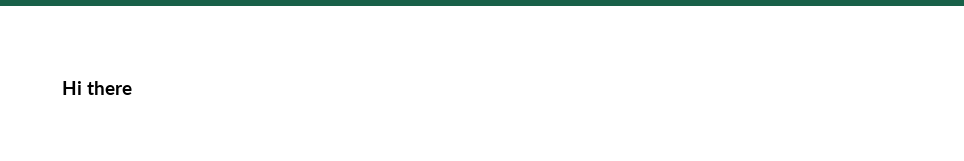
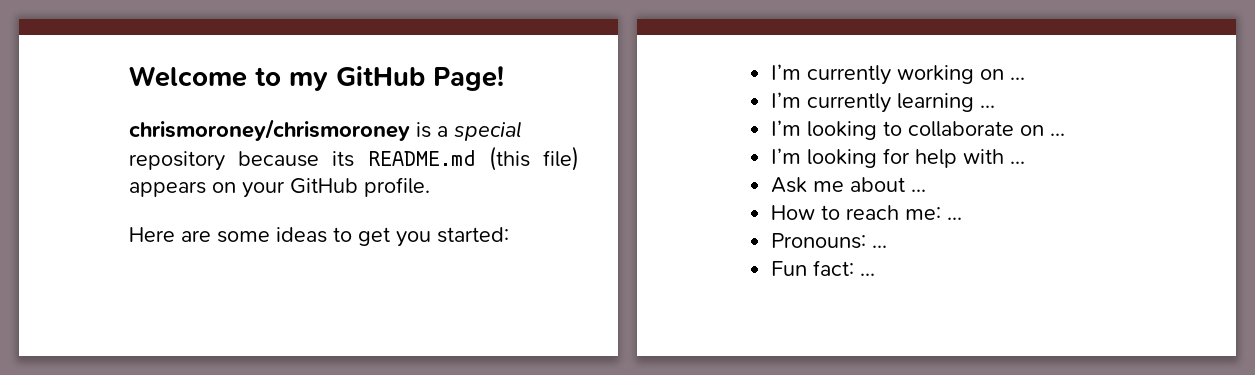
[62,81,133,95] Hi there -> [129,66,504,91] [129,119,521,141] [129,146,579,171] [129,177,430,198] [129,227,509,247] [771,64,1026,85] [771,92,996,113] [771,120,1066,140] [771,148,1026,168] [771,177,927,193] [771,205,963,220] [771,233,888,249] [771,260,876,276] Welcome to my GitHub Page! // chrismoroney/chrismoroney is a special repository because its README.md (this file) appears on your GitHub profile. // Here are some ideas to get you started: // I’m currently working on ... // I’m currently learning ... // I’m looking to collaborate on ... // I’m looking for help with ... // Ask me about ... // How to reach me: ... // Pronouns: ... // Fun fact: ...

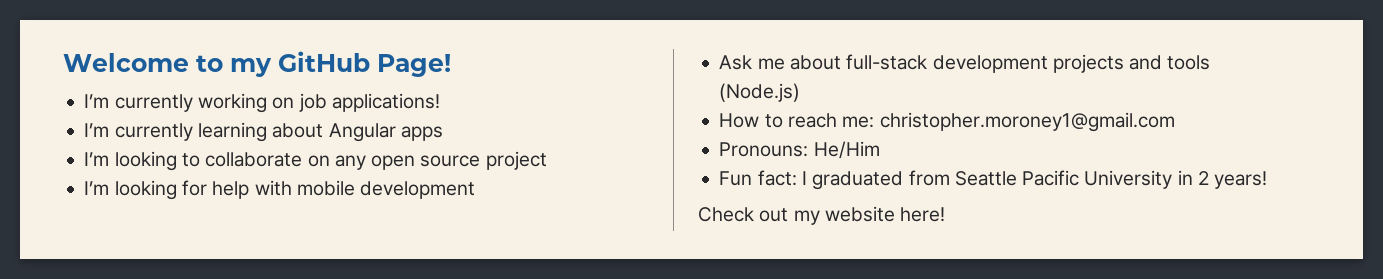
[129,119,521,141] [129,146,579,171] [129,177,430,198] [129,227,509,247] // chrismoroney/chrismoroney is a special repository because its README.md (this file) appears on your GitHub profile. // Here are some ideas to get you started: -> (451, 65) none
[1010,77,1026,80] ... -> [298,93,440,112] job applications!
[980,105,996,108] ... -> [272,123,443,142] about Angular apps
[1050,133,1066,136] ... -> [334,151,547,170] any open source project
[1010,161,1026,164] ... -> [296,180,476,199] mobile development
[911,189,927,192] ... -> [846,54,1211,73] [719,83,801,102] full-stack development projects and tools (Node.js)
[947,217,963,220] ... -> [879,112,1175,132] christopher.moroney1@gmail.com
[872,245,888,248] ... -> [813,141,880,159] He/Him
[860,273,876,276] ... -> [801,170,1268,190] [698,206,946,225] I graduated from Seattle Pacific University in 2 years! // Check out my website here!

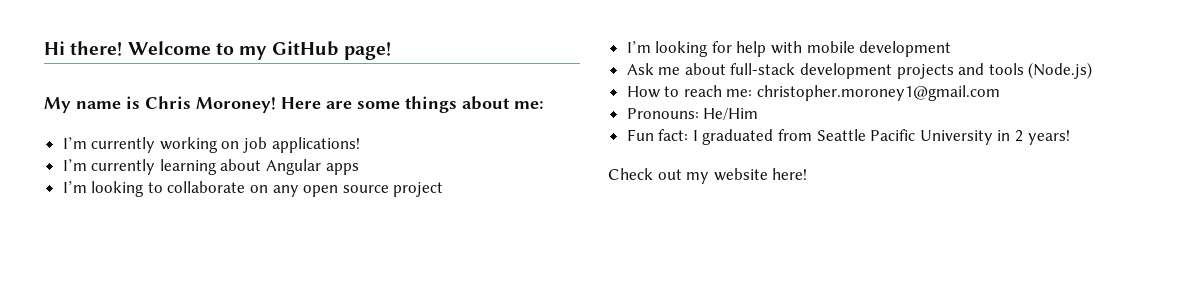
(63, 62) none -> [44,41,123,56] Hi there!
[377,54,451,77] Page! -> [343,42,391,60] [44,96,544,113] page! // My name is Chris Moroney! Here are some things about me:

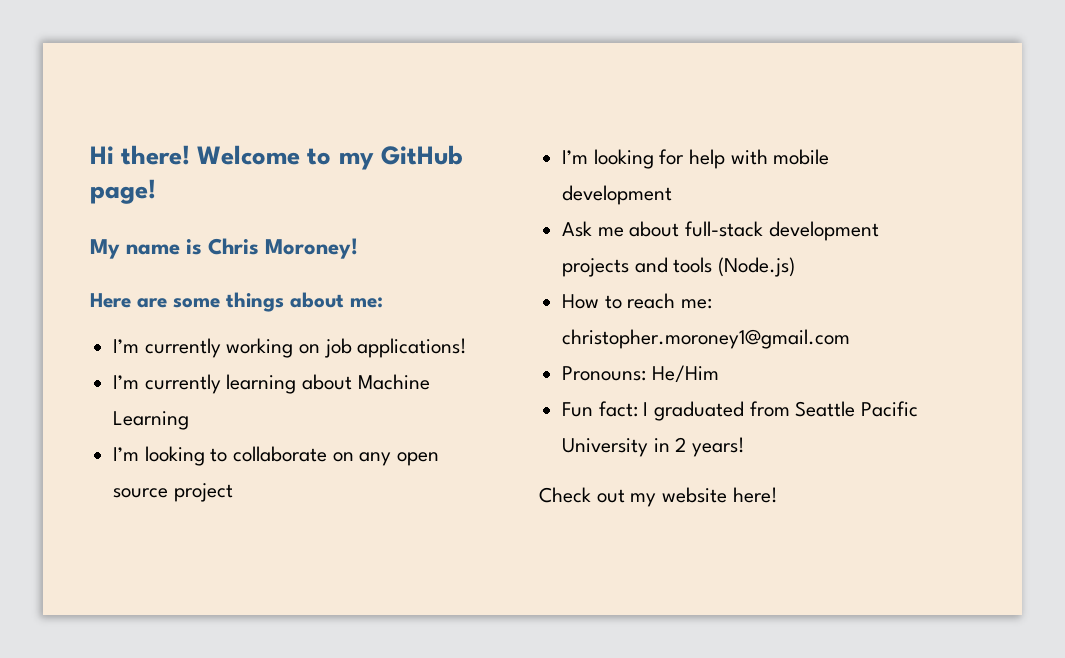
(276, 105) none -> (359, 248) //
[266,159,359,175] Angular apps -> [357,374,430,390] [113,411,190,430] Machine Learning

